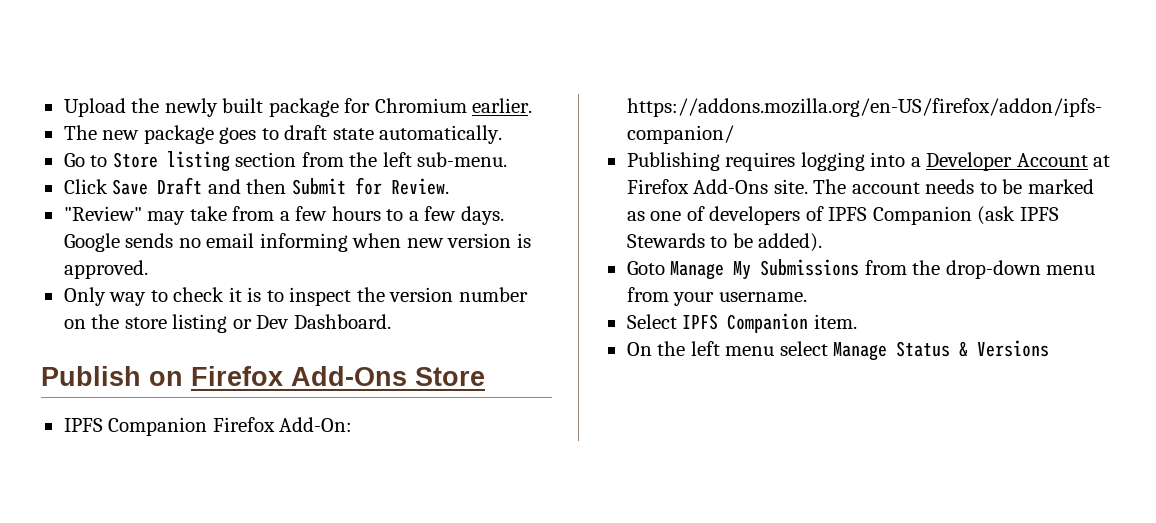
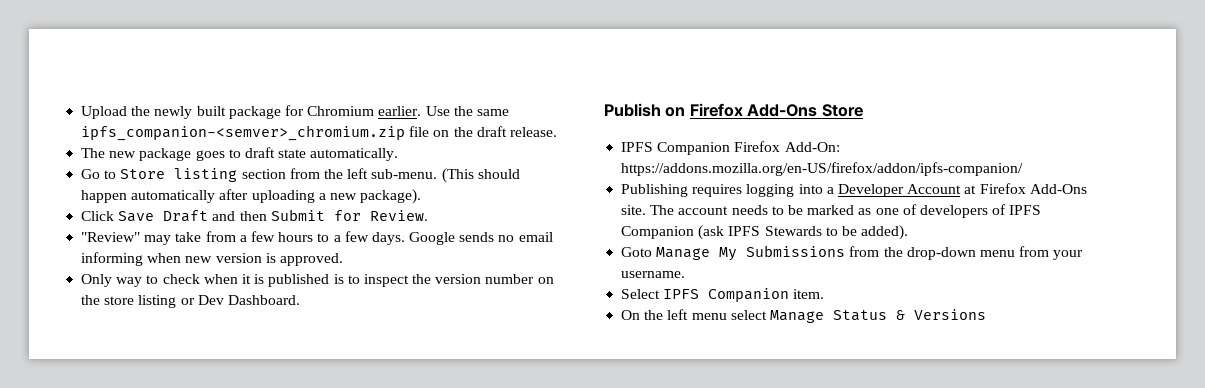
(533, 105) none -> [425,106,509,116] [81,125,557,141] Use the same ipfs_companion-<semver>_chromium.zip file on the draft release.
(508, 159) none -> [441,168,520,183] [81,189,422,204] (This should happen automatically after uploading a new package).
(225, 294) none -> [203,274,238,284] when
(262, 294) none -> [268,274,344,287] published is

